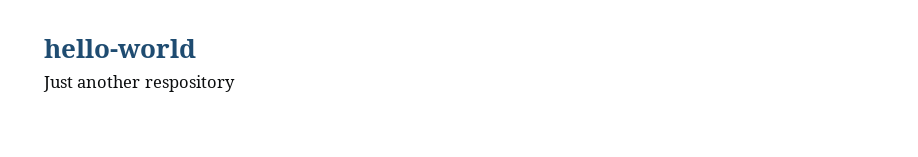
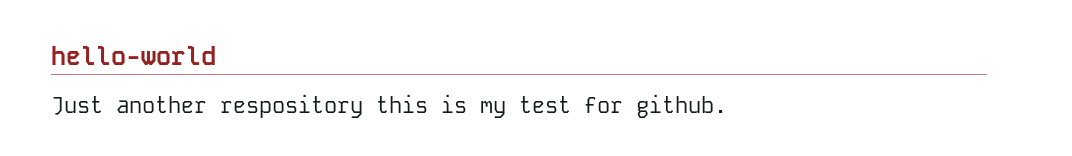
(235, 83) none -> [376,94,727,118] this is my test for github.

